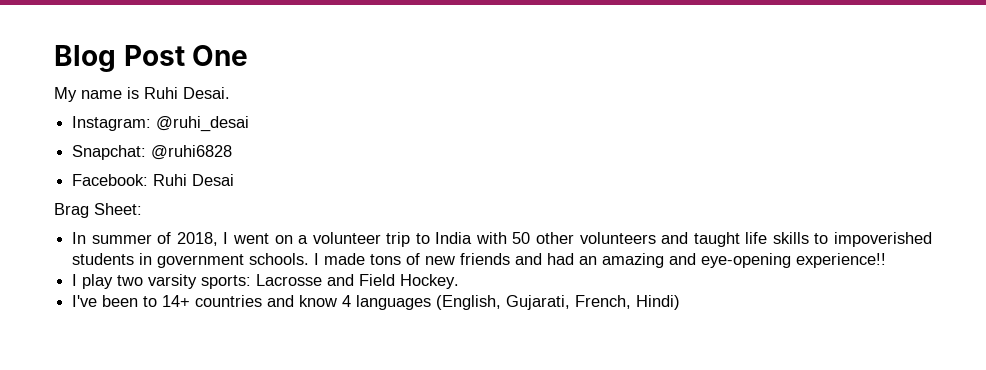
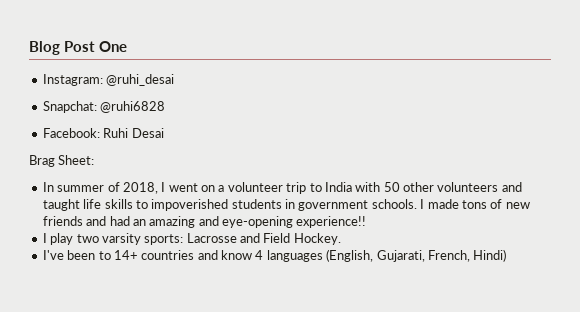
[54,87,230,102] // My name is Ruhi Desai. -> (128, 46) none

